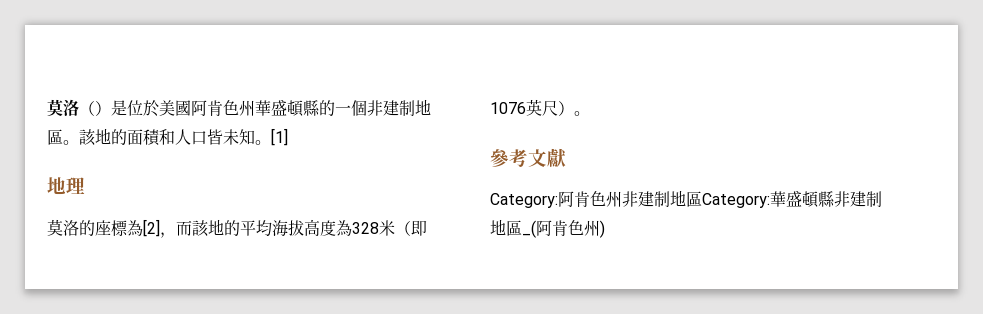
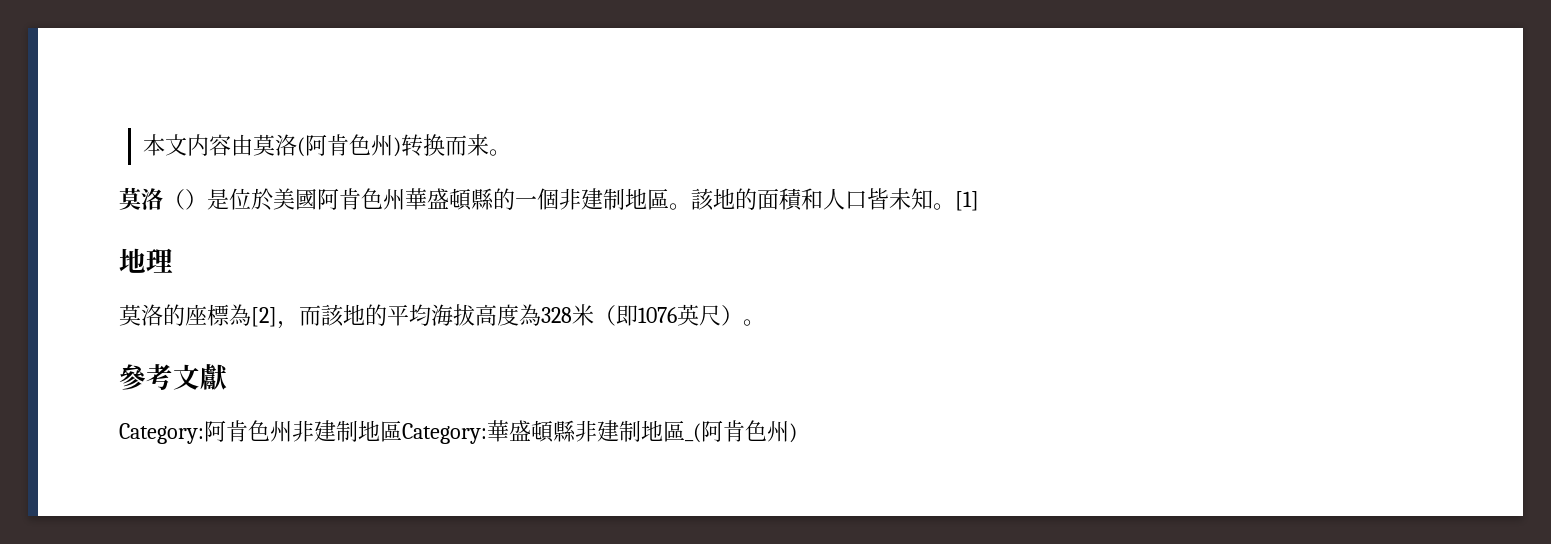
(47, 108) none -> [143,134,512,157] 本文内容由莫洛(阿肯色州)转换而来。 //

